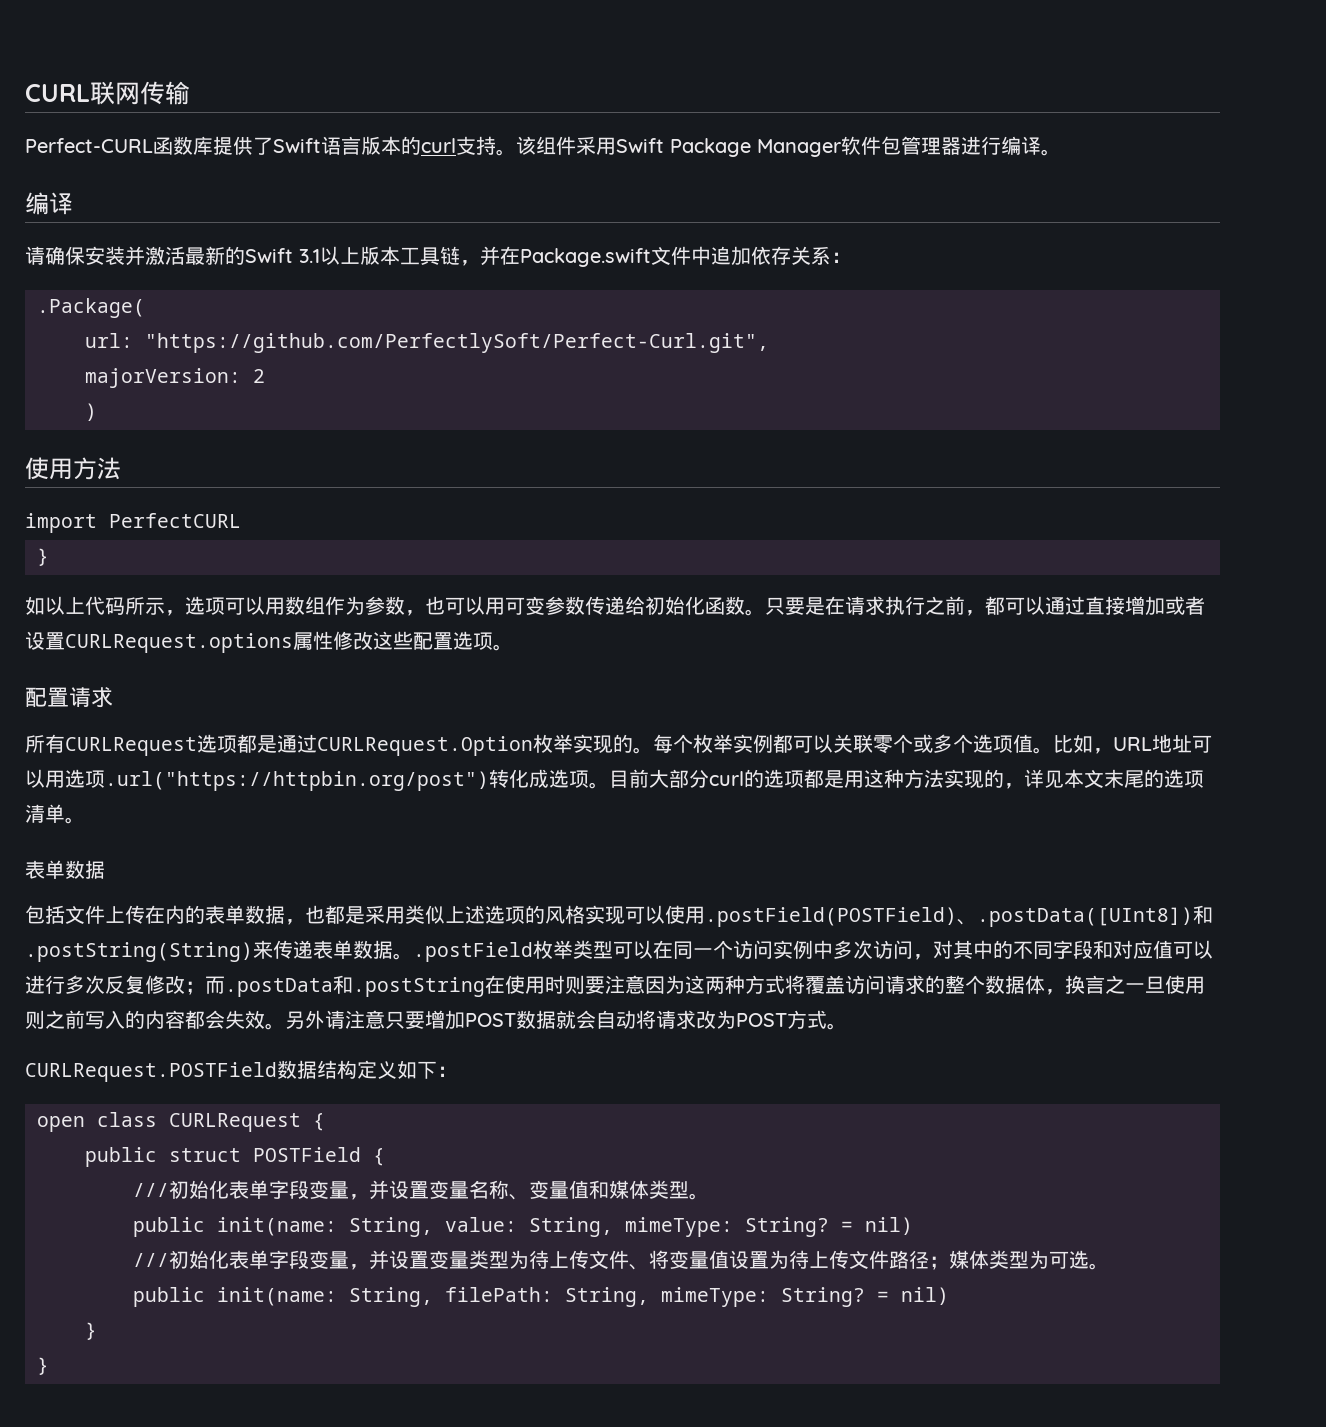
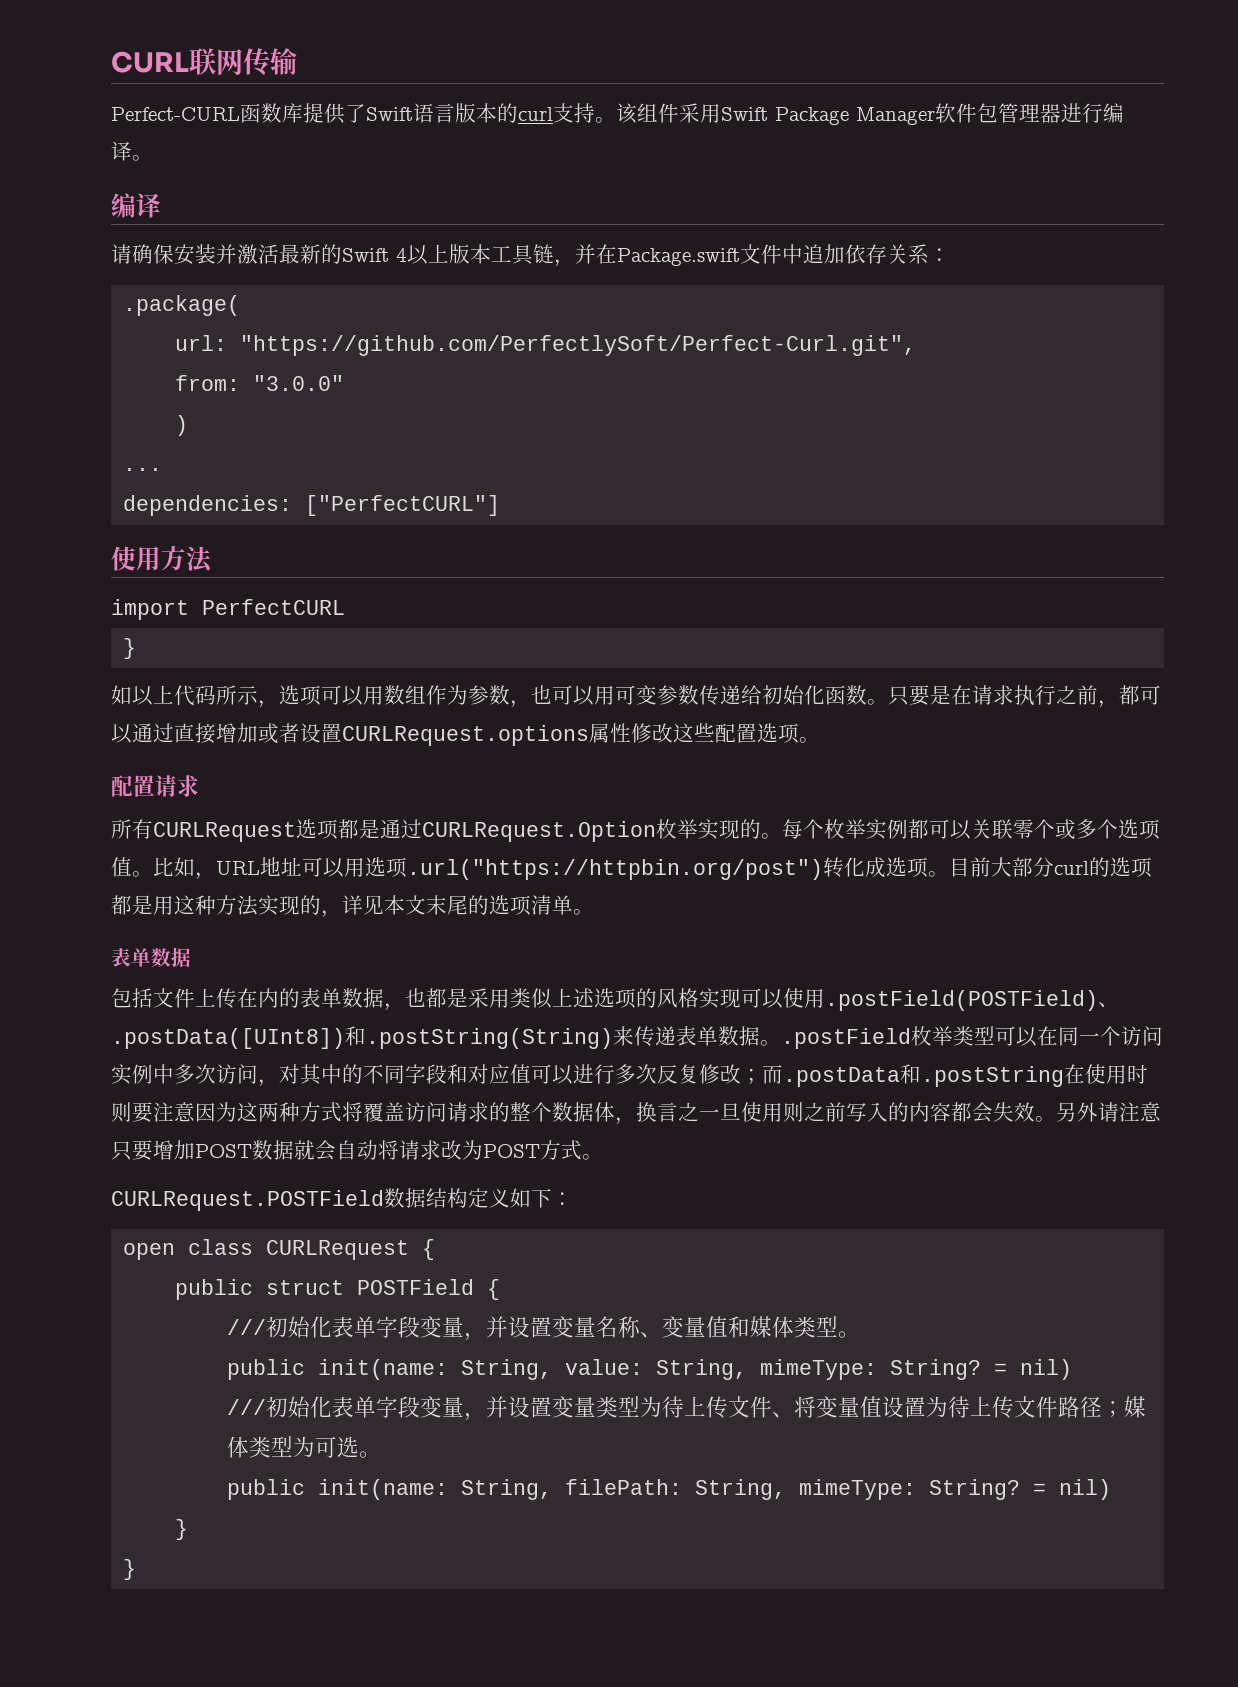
[299,249,320,263] 3.1 -> [396,248,407,262] 4
[37,298,145,318] .Package( -> [123,295,241,316] .package(
[85,368,265,388] majorVersion: 2 -> [175,375,345,391] from: "3.0.0"
(97, 412) none -> [123,468,163,471] [123,495,501,516] // ... // dependencies: ["PerfectCURL"]

